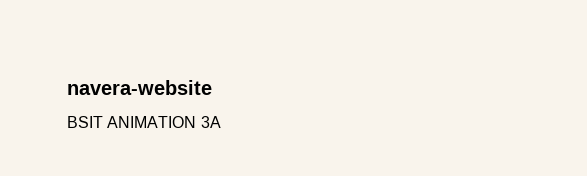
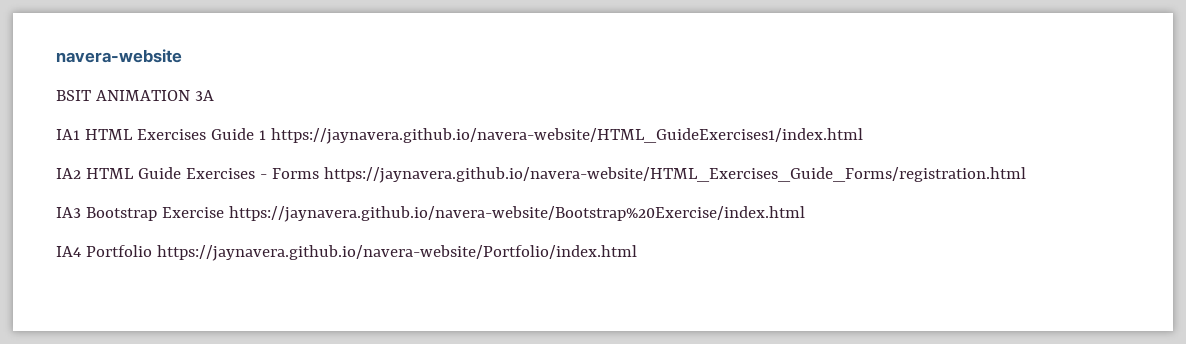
(221, 122) none -> [56,128,863,144] [56,167,1026,183] [56,206,805,222] [56,245,637,261] // IA1 HTML Exercises Guide 1 https://jaynavera.github.io/navera-website/HTML_GuideExercises1/index.html // IA2 HTML Guide Exercises - Forms https://jaynavera.github.io/navera-website/HTML_Exercises_Guide_Forms/registration.html // IA3 Bootstrap Exercise https://jaynavera.github.io/navera-website/Bootstrap%20Exercise/index.html // IA4 Portfolio https://jaynavera.github.io/navera-website/Portfolio/index.html

